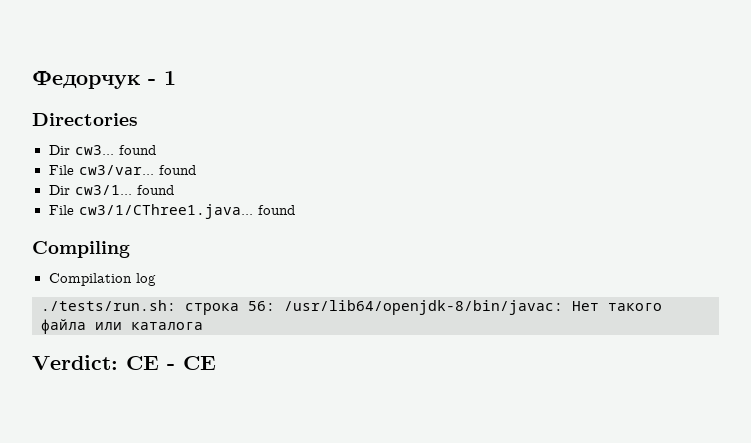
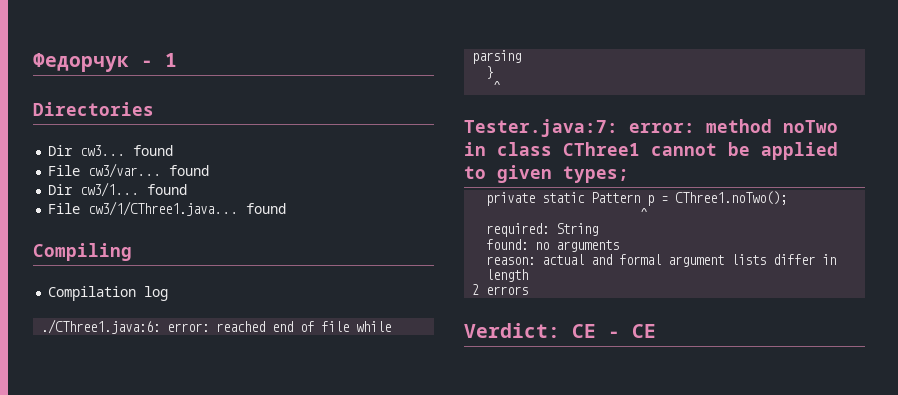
[41,300,662,315] [41,319,203,334] ./tests/run.sh: строка 56: /usr/lib64/openjdk-8/bin/javac: Нет такого файла или каталога -> [41,319,392,334] [472,50,522,64] [486,66,494,79] [493,81,501,92] [464,119,838,137] [464,142,838,160] [464,165,629,183] [486,191,788,206] [640,208,648,219] [486,223,599,237] [486,239,620,252] [486,254,837,267] [486,269,529,282] [472,284,529,295] ./CThree1.java:6: error: reached end of file while parsing // } // ^ // Tester.java:7: error: method noTwo in class CThree1 cannot be applied to given types; // private static Pattern p = CThree1.noTwo(); // ^ // required: String // found: no arguments // reason: actual and formal argument lists differ in length // 2 errors

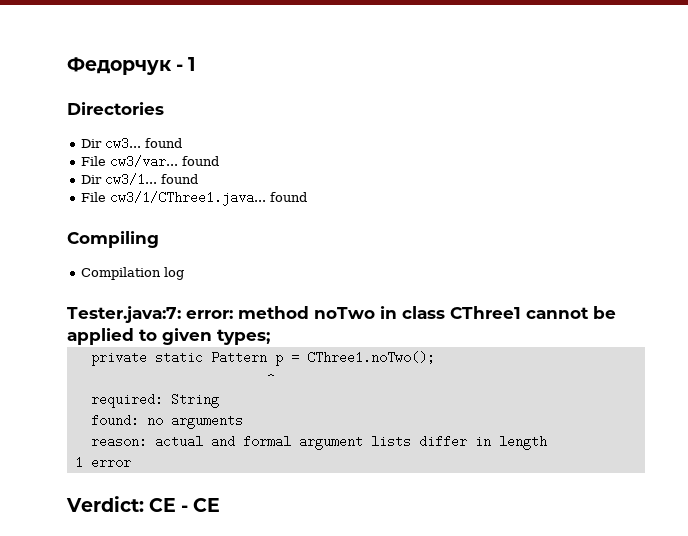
[41,319,392,334] [472,50,522,64] [486,66,494,79] [493,81,501,92] // ./CThree1.java:6: error: reached end of file while parsing // } // ^ -> (185, 273) none
[472,284,529,295] 2 errors -> [74,456,131,469] 1 error

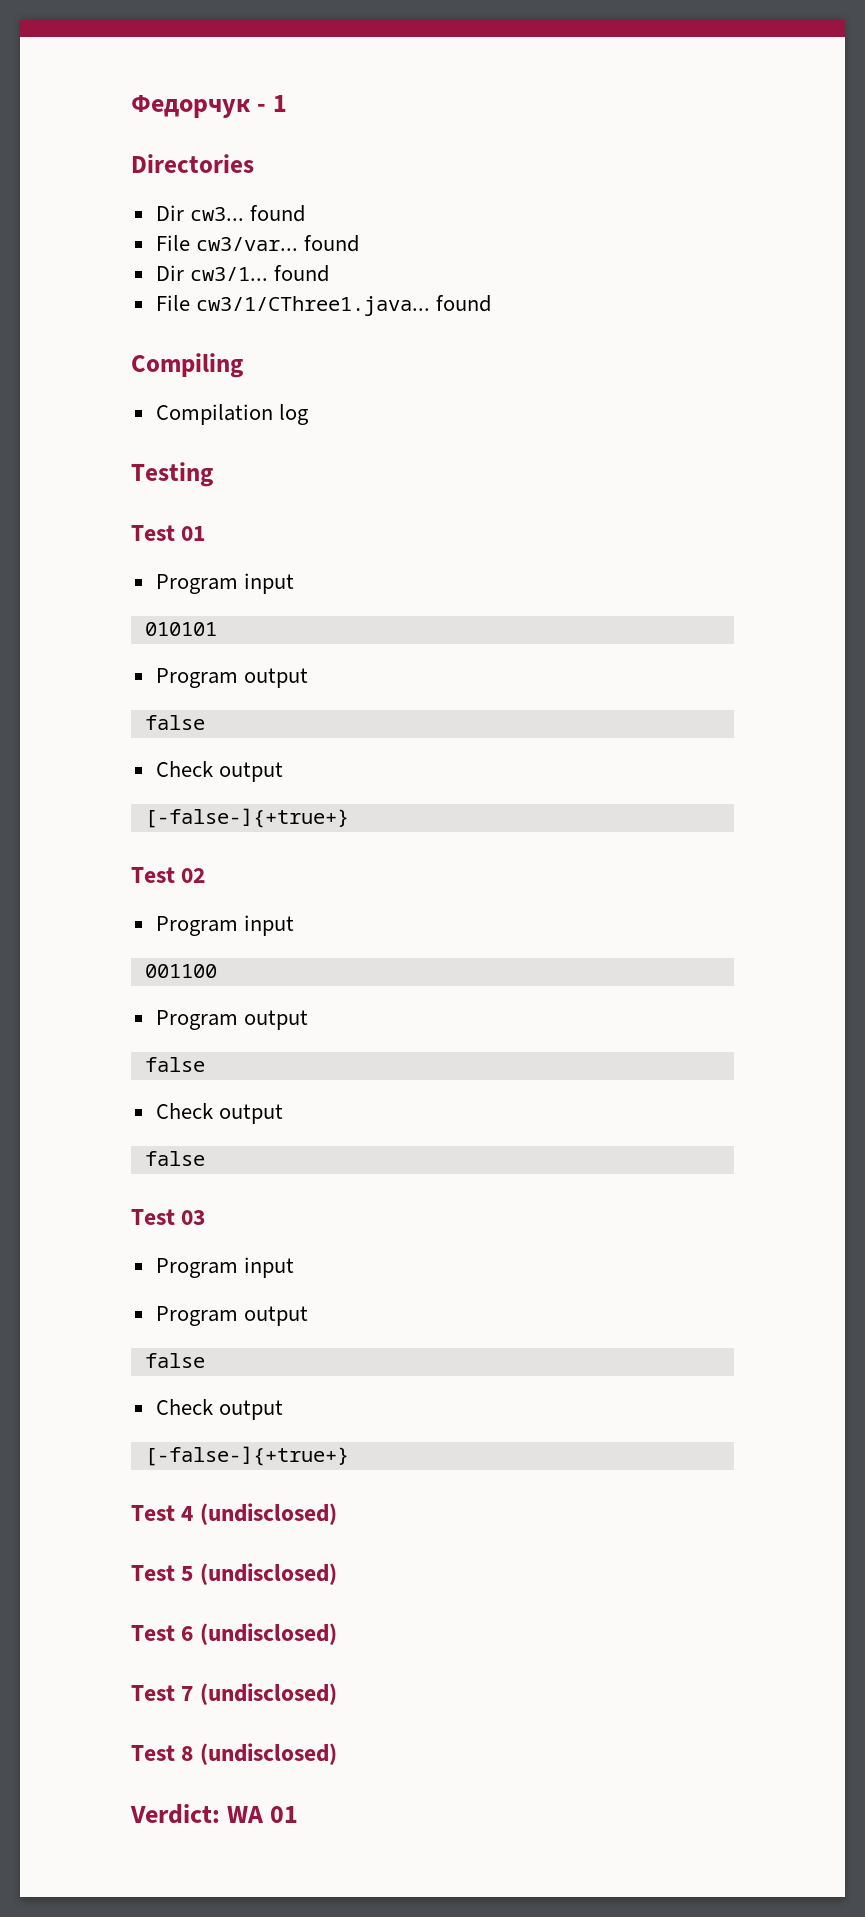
[67,306,616,323] [67,328,270,345] [90,351,435,366] [266,372,275,385] [90,393,219,408] [90,414,243,429] [90,435,547,450] [74,456,131,469] [66,496,221,512] Tester.java:7: error: method noTwo in class CThree1 cannot be applied to given types; // private static Pattern p = CThree1.noTwo(); // ^ // required: String // found: no arguments // reason: actual and formal argument lists differ in length // 1 error // Verdict: CE - CE -> [131,462,213,487] [131,525,206,541] [155,573,294,594] [144,622,217,636] [155,668,308,688] [144,715,205,730] [155,761,283,782] [144,808,349,828] [131,867,206,883] [155,915,294,936] [144,964,217,978] [155,1010,308,1030] [144,1057,205,1072] [155,1103,283,1124] [144,1151,205,1166] [131,1209,206,1225] [155,1257,294,1278] [155,1306,308,1326] [144,1353,205,1368] [155,1399,283,1420] [144,1446,349,1466] [131,1503,337,1525] [131,1563,337,1585] [131,1623,337,1645] [131,1683,337,1705] [131,1743,337,1765] [130,1804,299,1824] Testing // Test 01 // Program input // 010101 // Program output // false // Check output // [-false-]{+true+} // Test 02 // Program input // 001100 // Program output // false // Check output // false // Test 03 // Program input // Program output // false // Check output // [-false-]{+true+} // Test 4 (undisclosed) // Test 5 (undisclosed) // Test 6 (undisclosed) // Test 7 (undisclosed) // Test 8 (undisclosed) // Verdict: WA 01

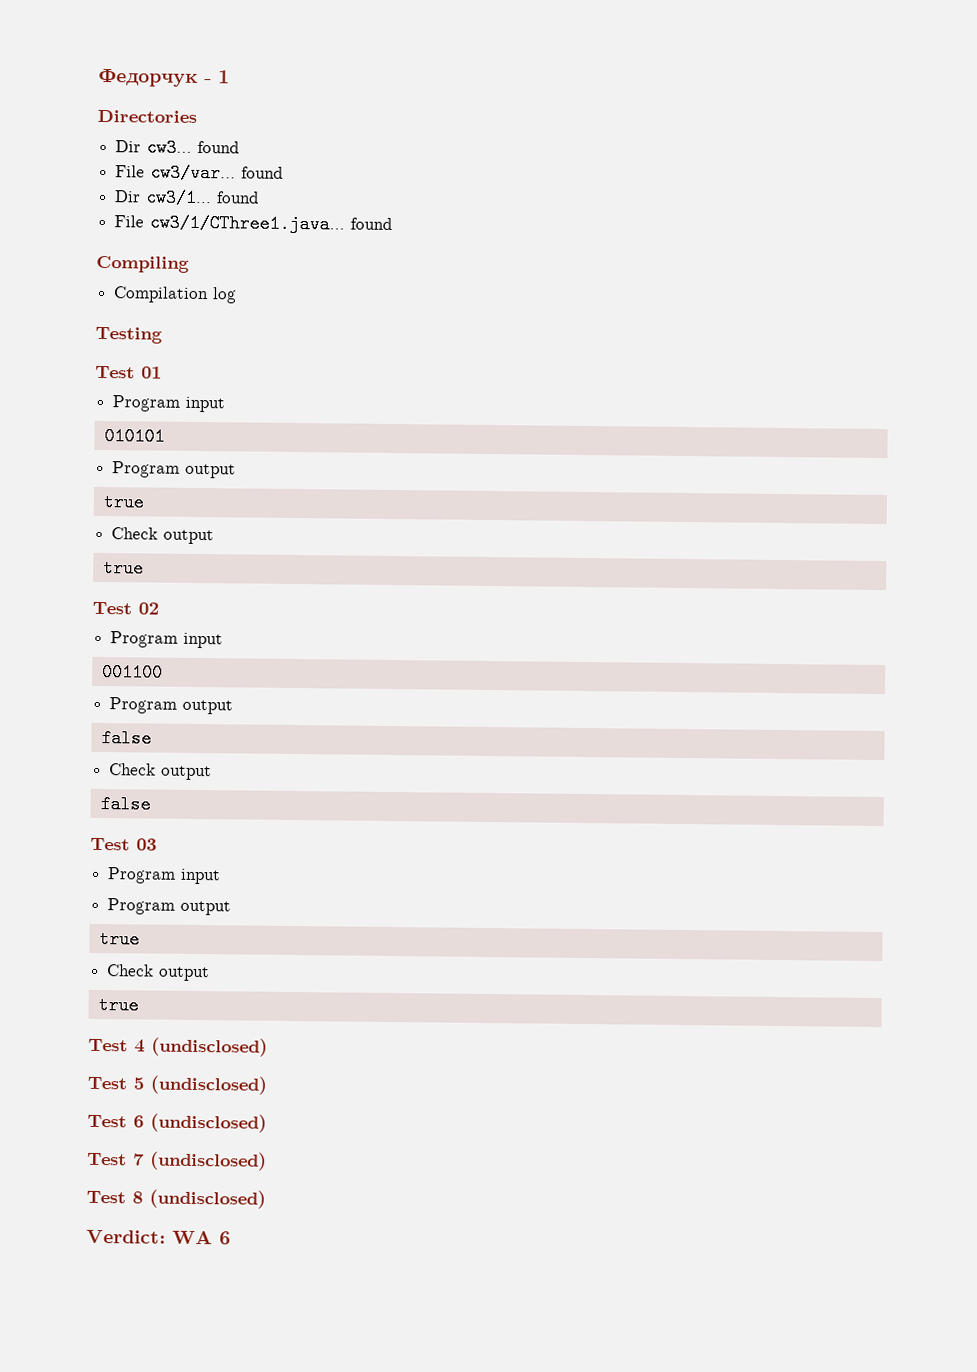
[144,715,205,730] [155,761,283,782] [144,808,349,828] false // Check output // [-false-]{+true+} -> [102,493,144,512] [111,527,215,545] [102,559,144,578] true // Check output // true
[144,1353,205,1368] [155,1399,283,1420] [144,1446,349,1466] false // Check output // [-false-]{+true+} -> [98,929,140,949] [106,964,211,982] [97,995,139,1015] true // Check output // true
[270,1806,299,1823] 01 -> [219,1231,231,1245] 6

